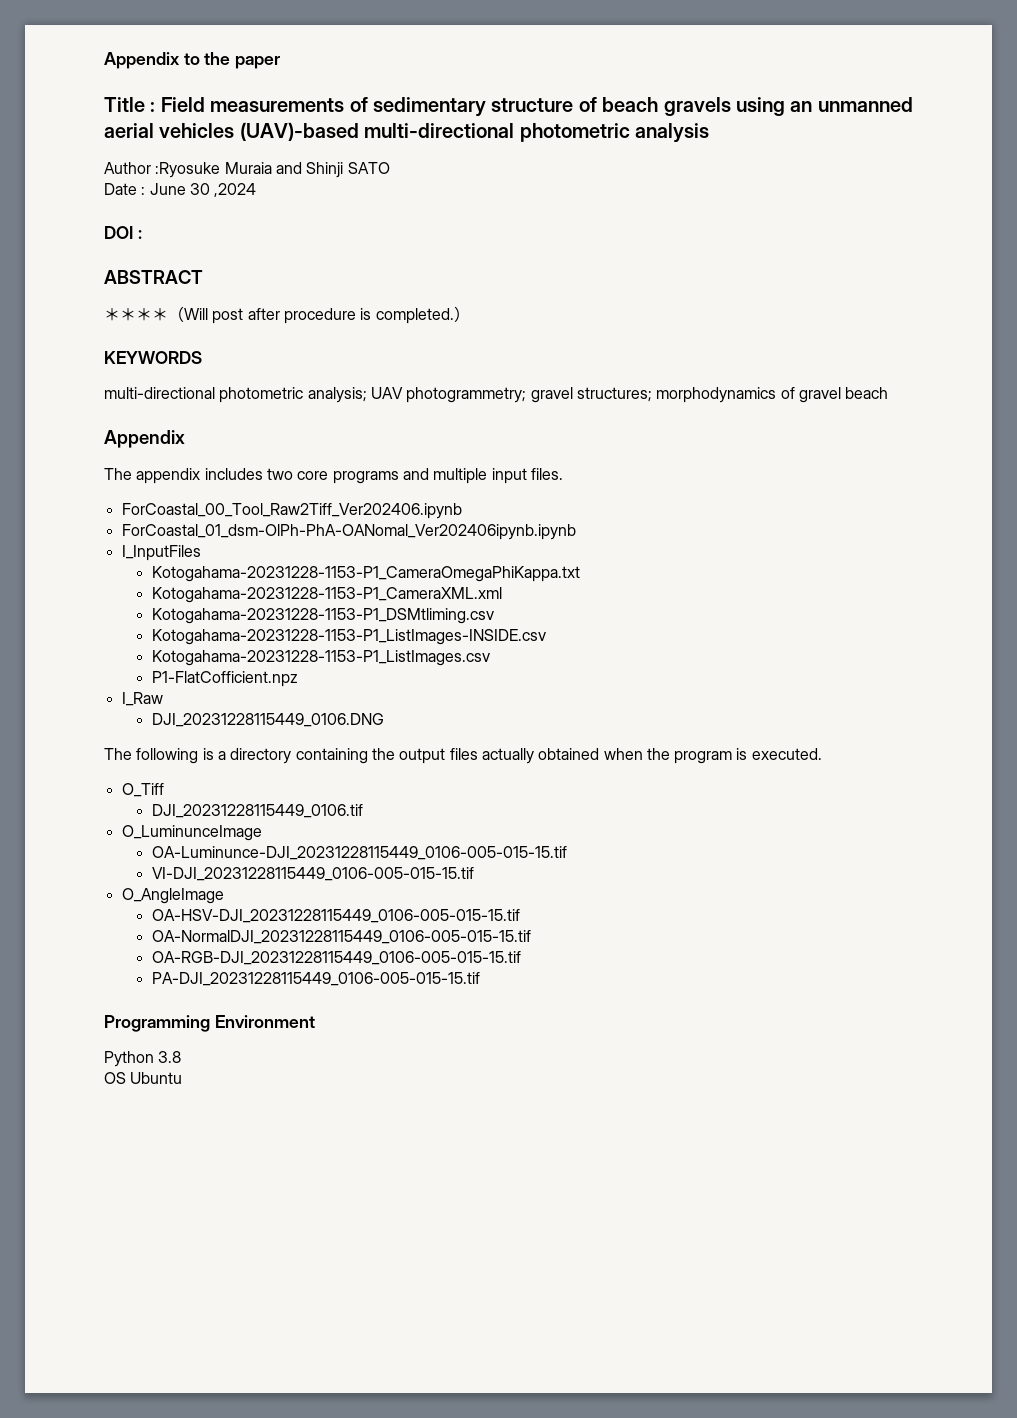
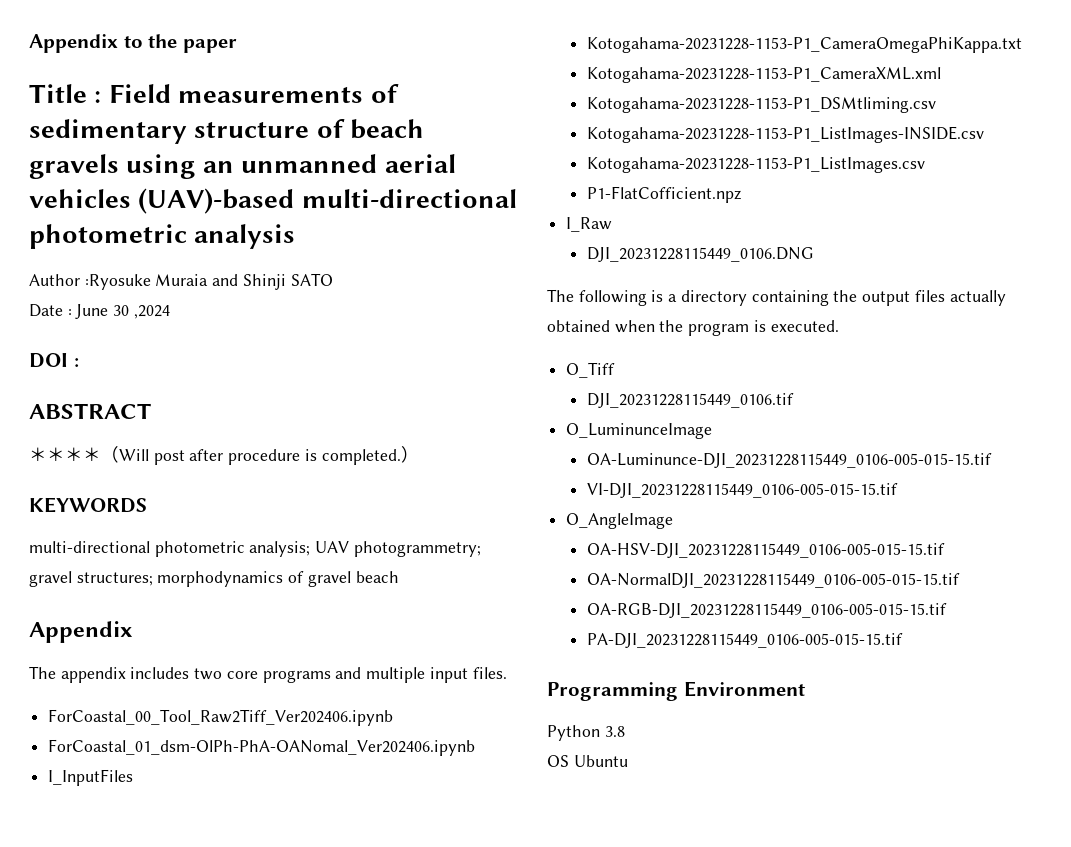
[121,524,576,540] ForCoastal_01_dsm-OlPh-PhA-OANomal_Ver202406ipynb.ipynb -> [48,739,476,756] ForCoastal_01_dsm-OlPh-PhA-OANomal_Ver202406.ipynb

